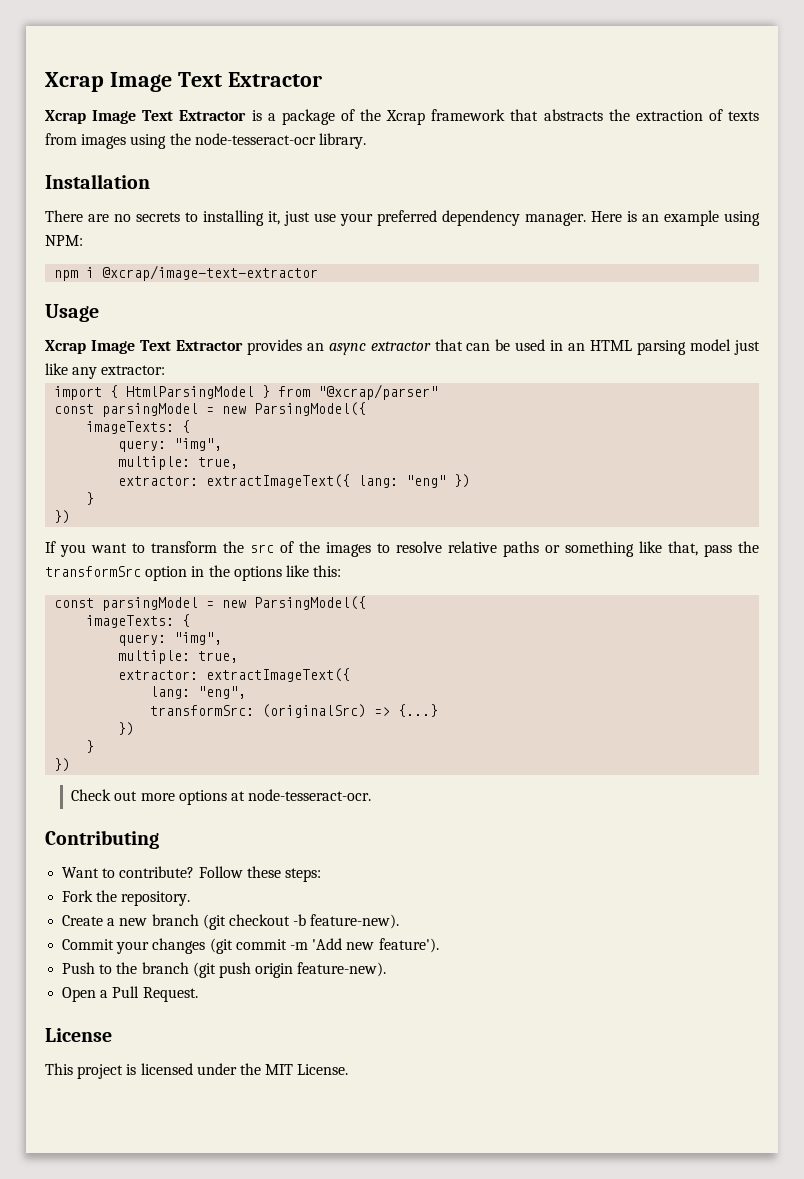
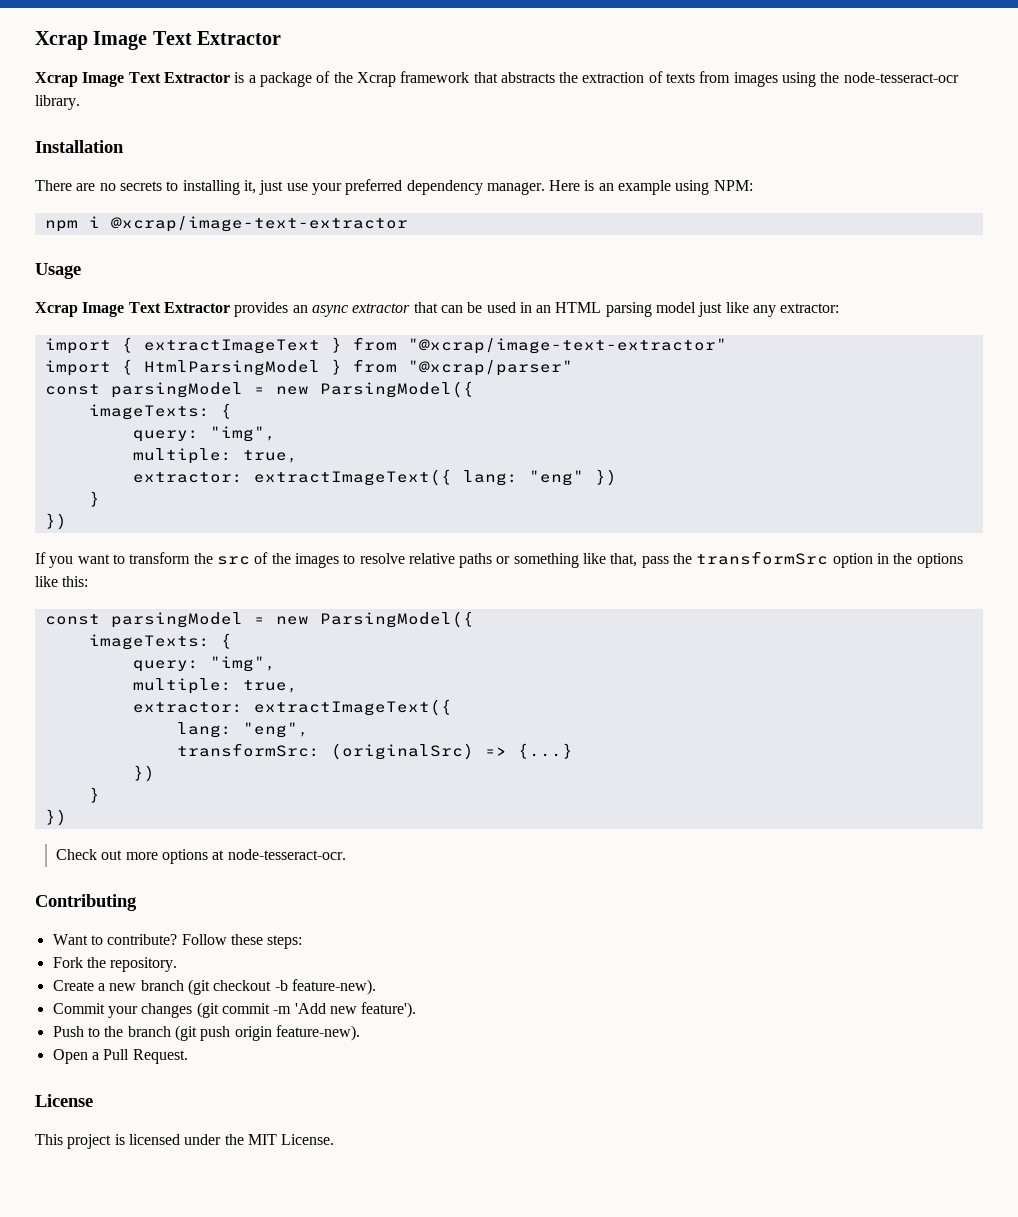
(166, 370) none -> [44,337,727,354] // import { extractImageText } from "@xcrap/image-text-extractor"

